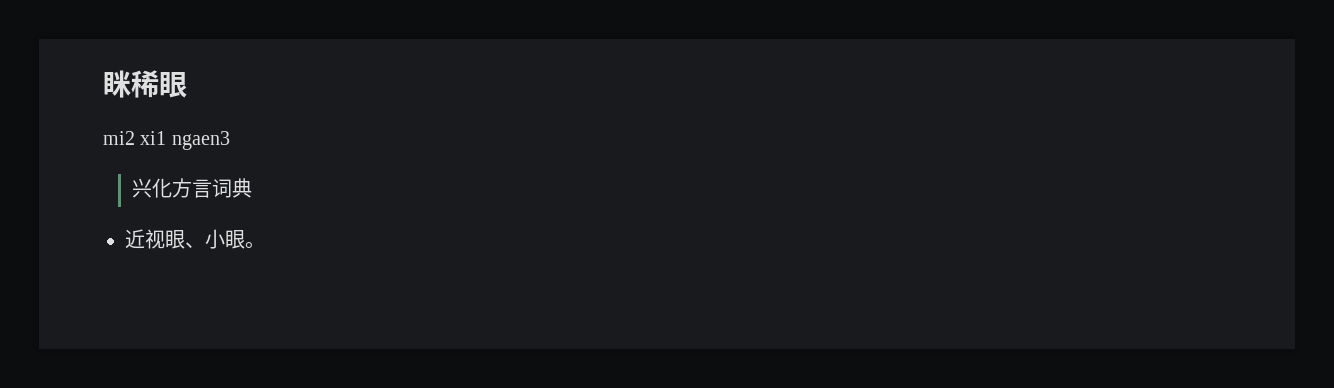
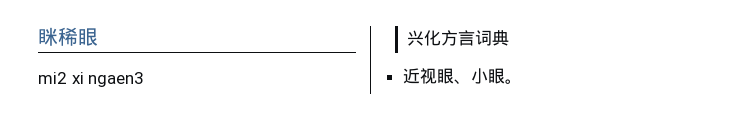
[140,131,167,145] xi1 -> [71,72,84,84] xi

